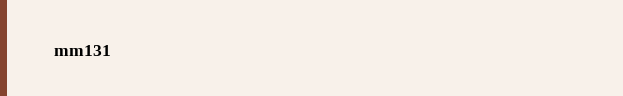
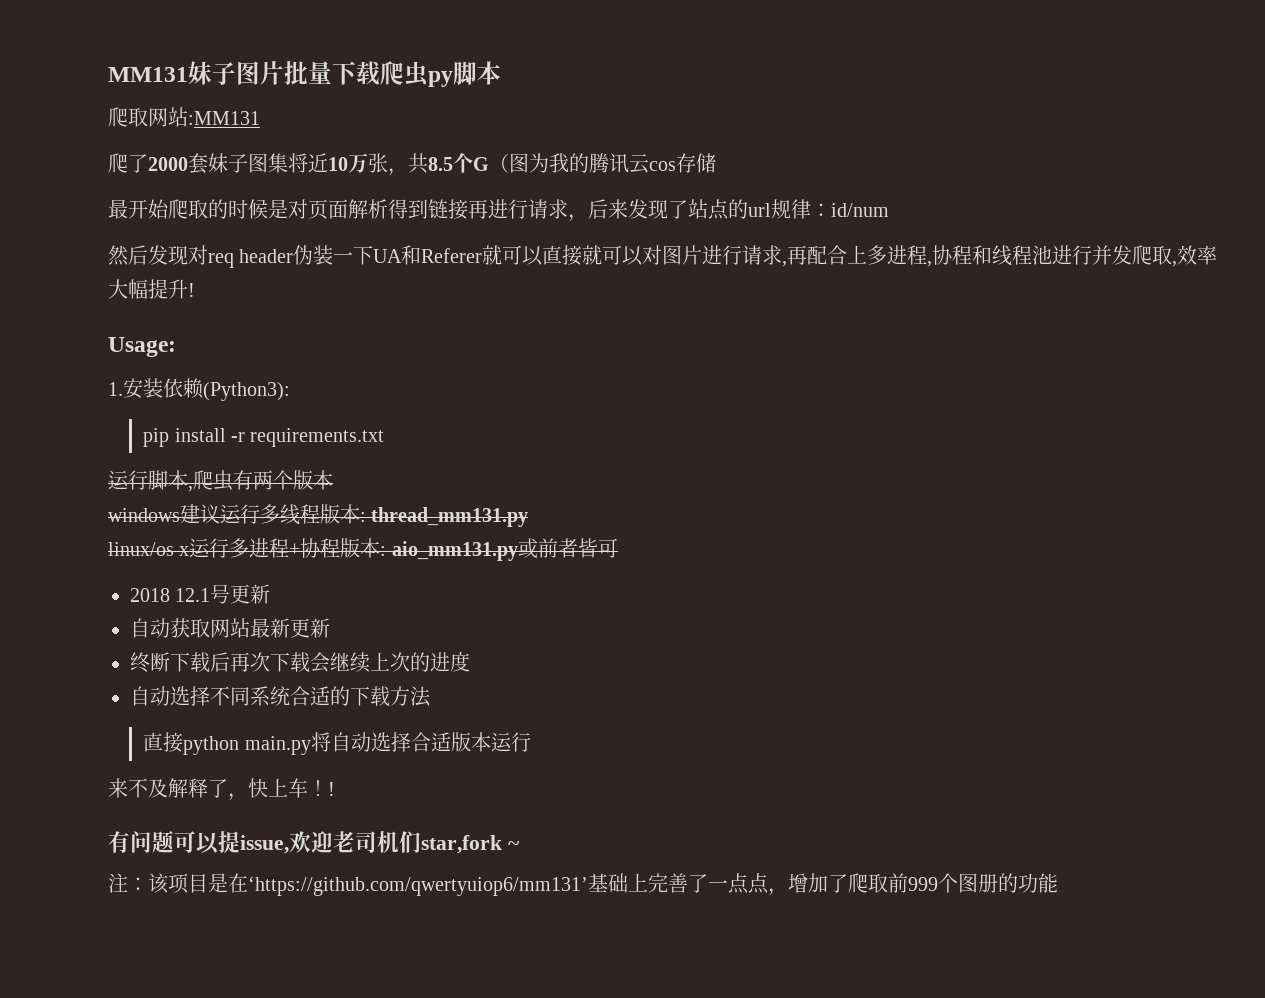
[54,45,111,56] mm131 -> [108,61,501,87] [108,107,260,127] [108,153,716,176] [108,199,889,222] [108,245,1218,268] [108,279,195,299] [108,337,176,357] [108,378,290,401] [143,428,385,447] [108,470,333,492] [108,504,529,527] [108,538,618,561] [130,584,271,604] [130,618,330,638] [130,651,470,673] [130,686,431,707] [143,732,531,755] [108,778,335,801] [108,830,520,854] [108,873,1058,896] MM131妹子图片批量下载爬虫py脚本 // 爬取网站:MM131 // 爬了2000套妹子图集将近10万张，共8.5个G（图为我的腾讯云cos存储 // 最开始爬取的时候是对页面解析得到链接再进行请求，后来发现了站点的url规律：id/num // 然后发现对req header伪装一下UA和Referer就可以直接就可以对图片进行请求,再配合上多进程,协程和线程池进行并发爬取,效率大幅提升! // Usage: // 1.安装依赖(Python3): // pip install -r requirements.txt // 运行脚本,爬虫有两个版本 // windows建议运行多线程版本: thread_mm131.py // linux/os x运行多进程+协程版本: aio_mm131.py或前者皆可 // 2018 12.1号更新 // 自动获取网站最新更新 // 终断下载后再次下载会继续上次的进度 // 自动选择不同系统合适的下载方法 // 直接python main.py将自动选择合适版本运行 // 来不及解释了，快上车！! // 有问题可以提issue,欢迎老司机们star,fork ~ // 注：该项目是在‘https://github.com/qwertyuiop6/mm131’基础上完善了一点点，增加了爬取前999个图册的功能

